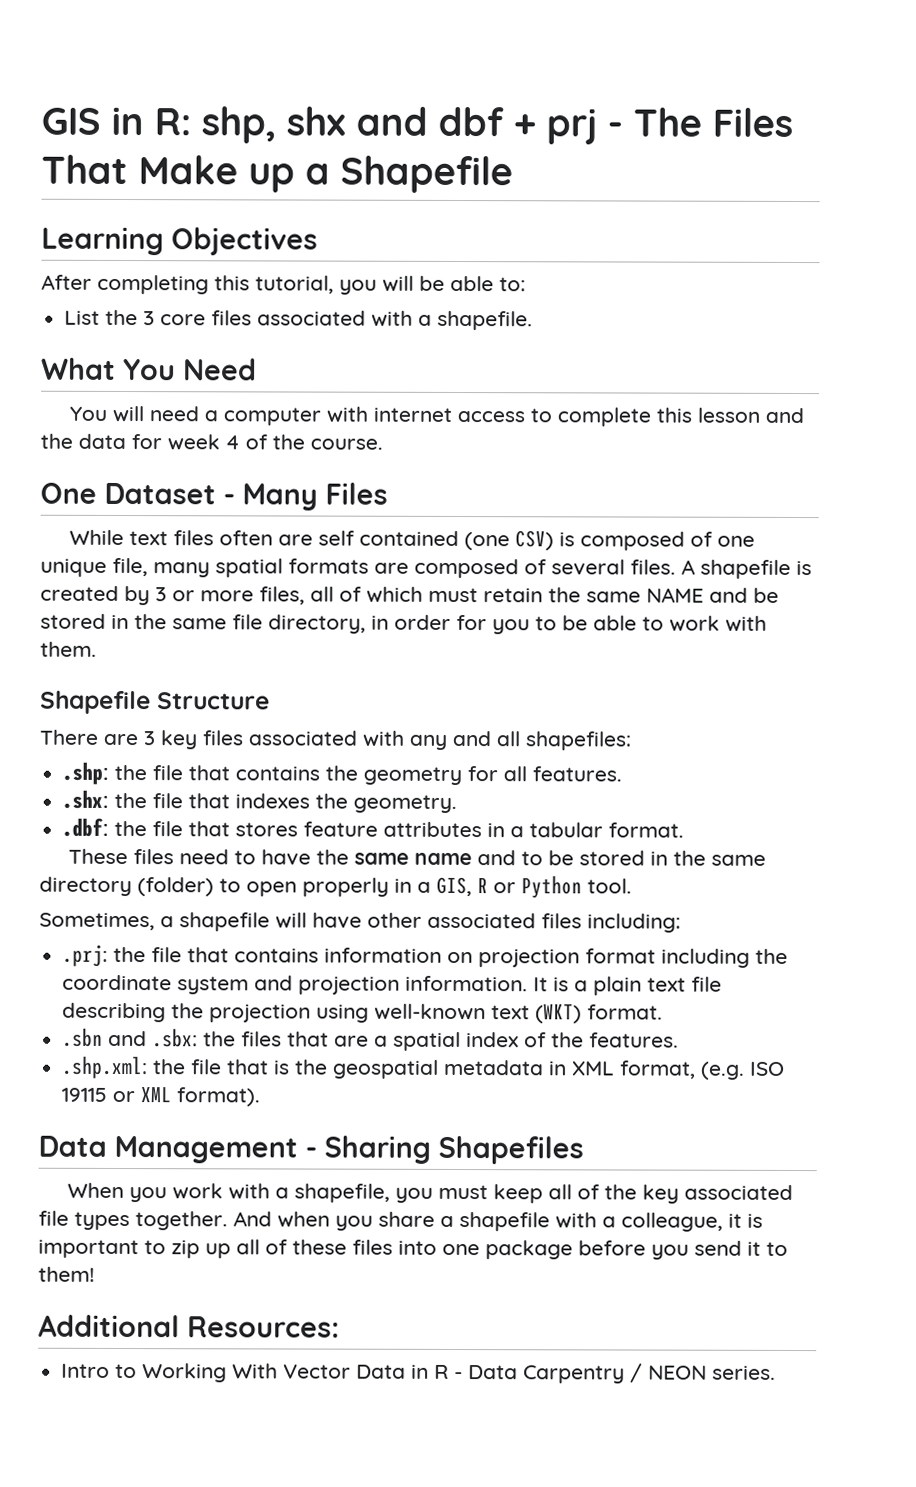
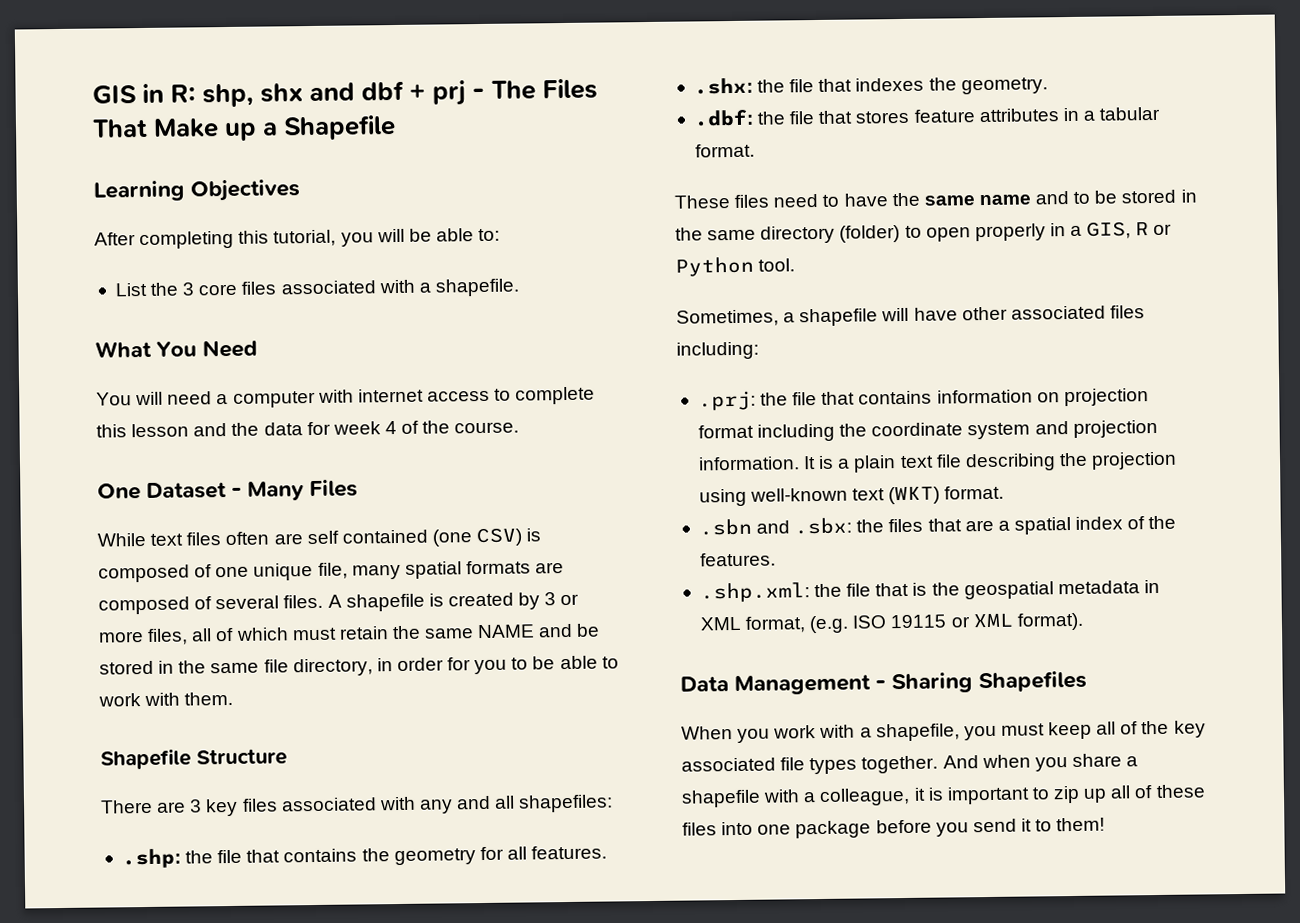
[38,1314,340,1338] [61,1363,777,1384] // Additional Resources: // Intro to Working With Vector Data in R - Data Carpentry / NEON series. -> (1106, 824) none

